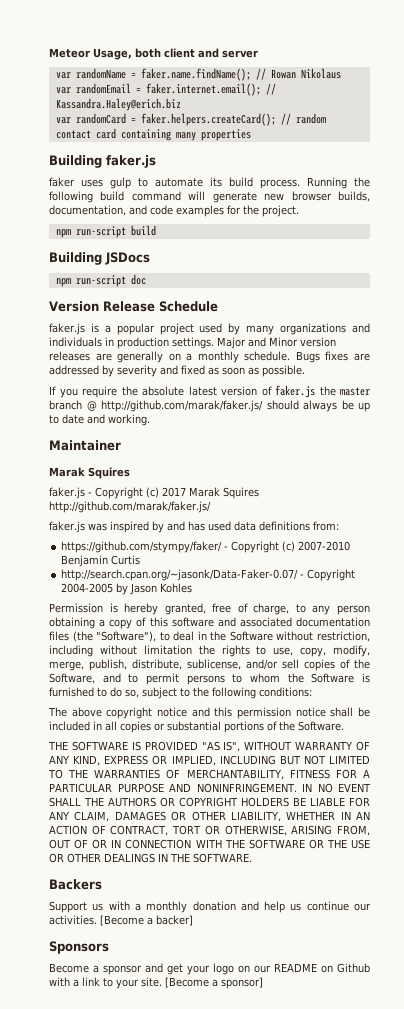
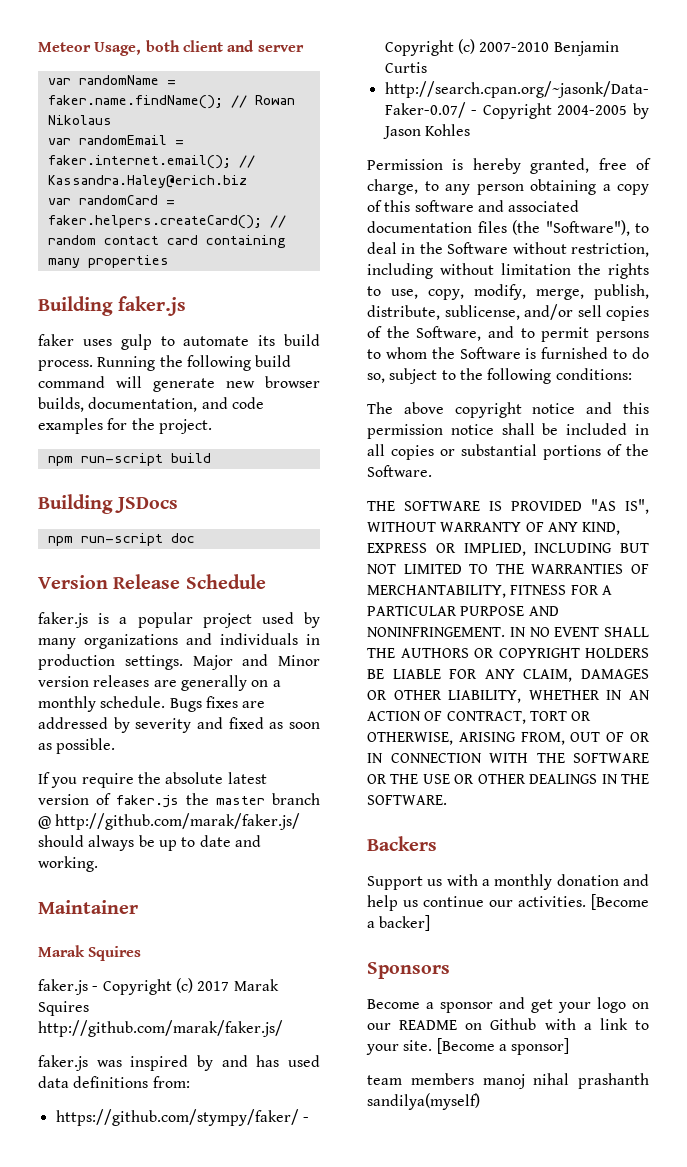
(263, 983) none -> [367,1073,649,1089] [367,1093,480,1110] // team members manoj nihal prashanth sandilya(myself)

